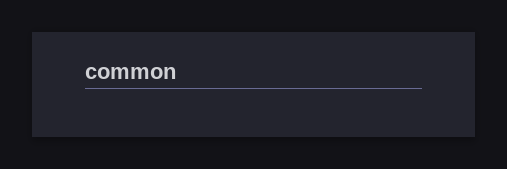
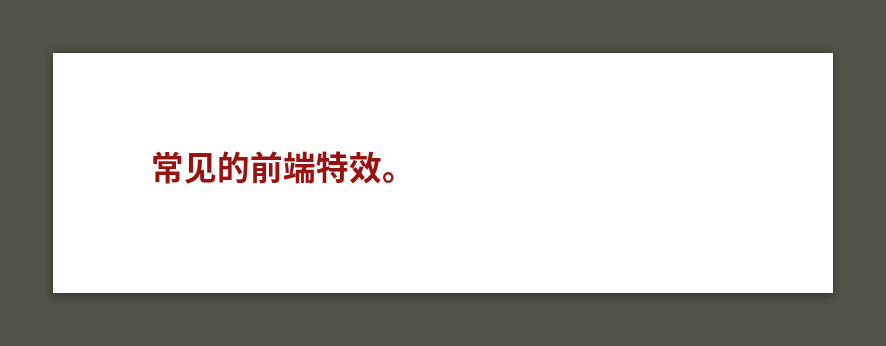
[85,67,176,79] common -> [151,151,415,184] 常见的前端特效。

